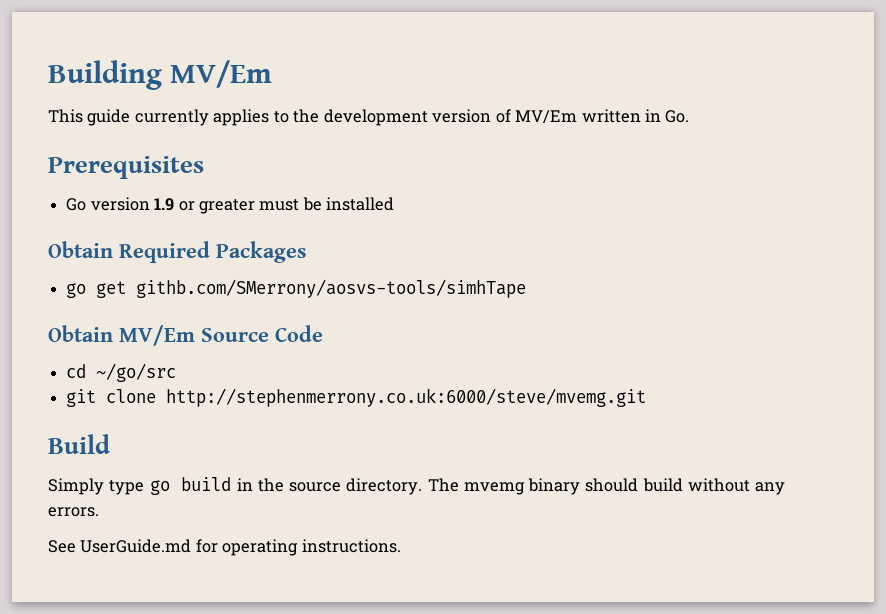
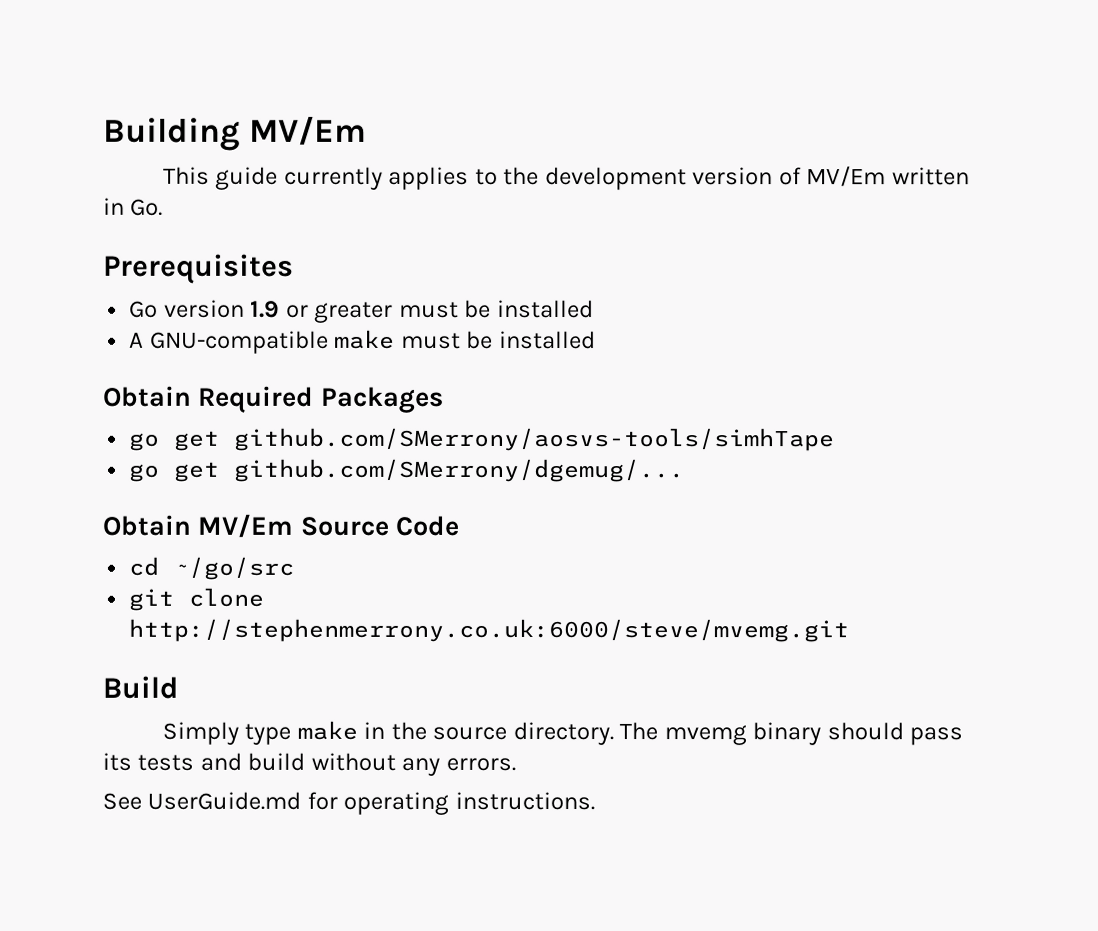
(395, 204) none -> [129,329,596,354] // A GNU-compatible make must be installed
[136,279,527,298] githb.com/SMerrony/aosvs-tools/simhTape -> [234,427,836,452] [128,458,686,483] github.com/SMerrony/aosvs-tools/simhTape // go get github.com/SMerrony/dgemug/...
[149,477,232,495] go build -> [296,720,358,740] make
(639, 485) none -> [909,727,964,746] [102,752,242,771] pass its tests and

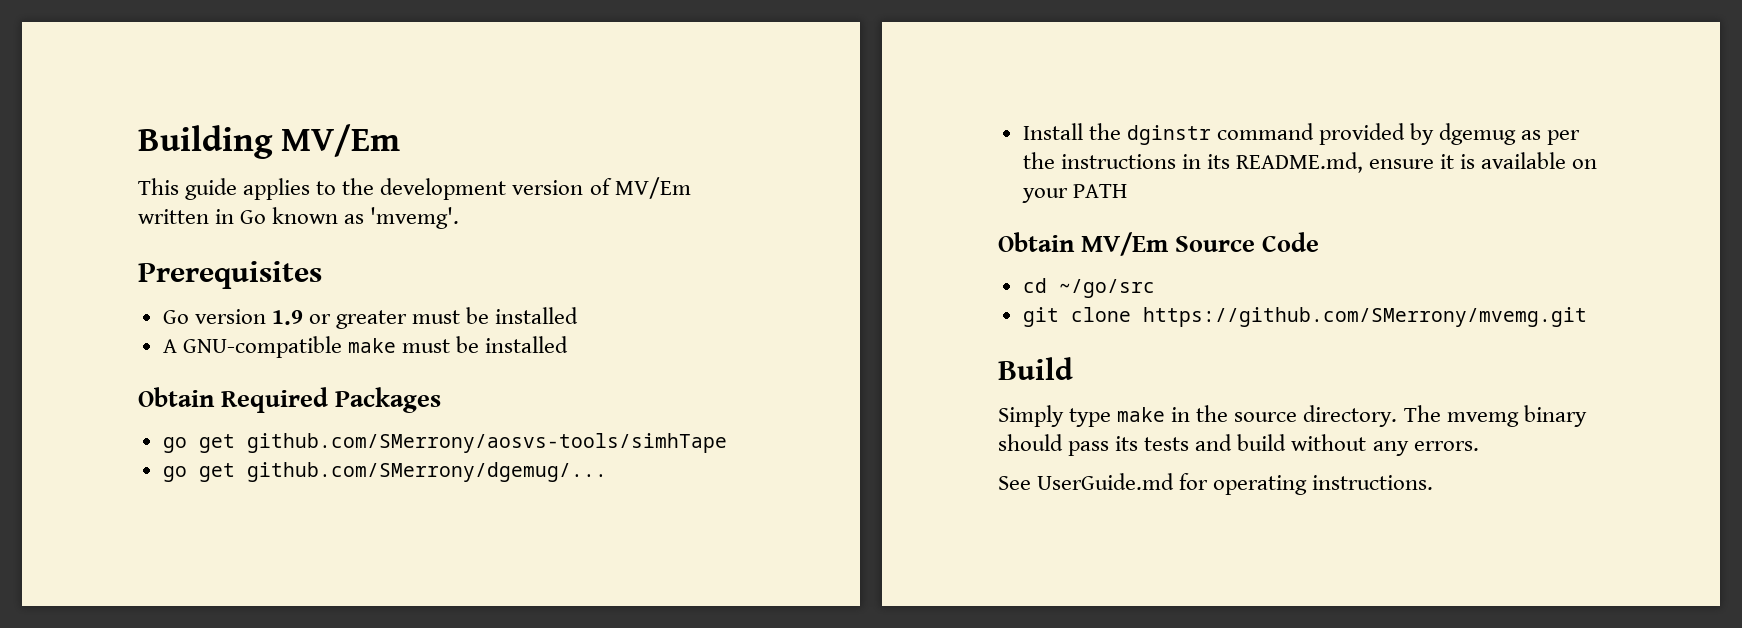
[283,166,383,190] currently -> (238, 189) none
[130,198,164,216] Go. -> [240,207,460,229] Go known as 'mvemg'.
(686, 470) none -> [1022,123,1581,145] [1022,152,1598,173] [1021,184,1127,203] // Install the dginstr command provided by dgemug as per the instructions in its README.md, ensure it is available on your PATH
[128,618,850,643] http://stephenmerrony.co.uk:6000/steve/mvemg.git -> [1142,307,1587,327] https://github.com/SMerrony/mvemg.git

